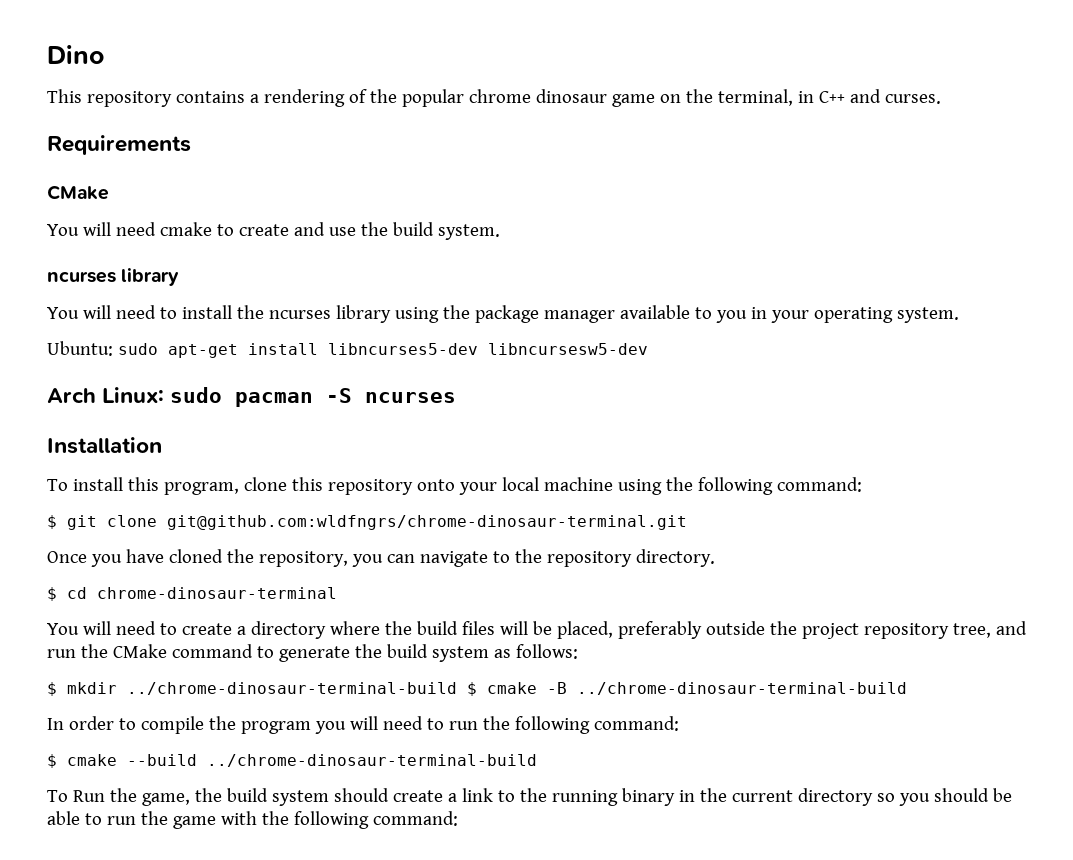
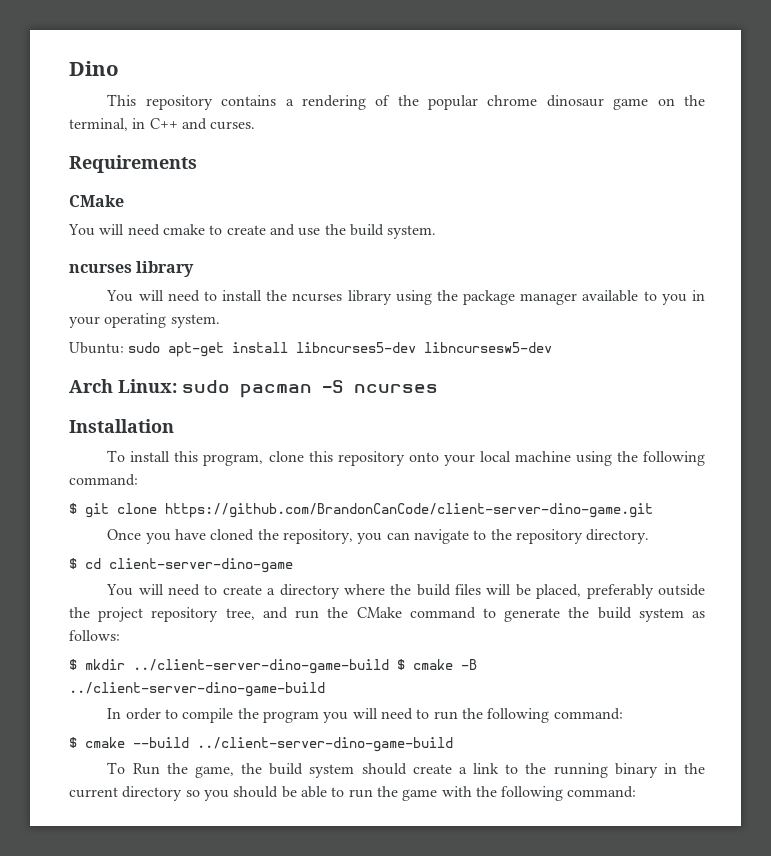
[167,515,687,530] git@github.com:wldfngrs/chrome-dinosaur-terminal.git -> [165,503,653,518] https://github.com/BrandonCanCode/client-server-dino-game.git
[97,587,337,599] chrome-dinosaur-terminal -> [109,558,293,573] client-server-dino-game
[127,682,457,695] ../chrome-dinosaur-terminal-build -> [133,659,389,674] ../client-server-dino-game-build
[577,682,907,695] ../chrome-dinosaur-terminal-build -> [69,682,325,697] ../client-server-dino-game-build
[207,754,537,767] ../chrome-dinosaur-terminal-build -> [197,737,453,752] ../client-server-dino-game-build

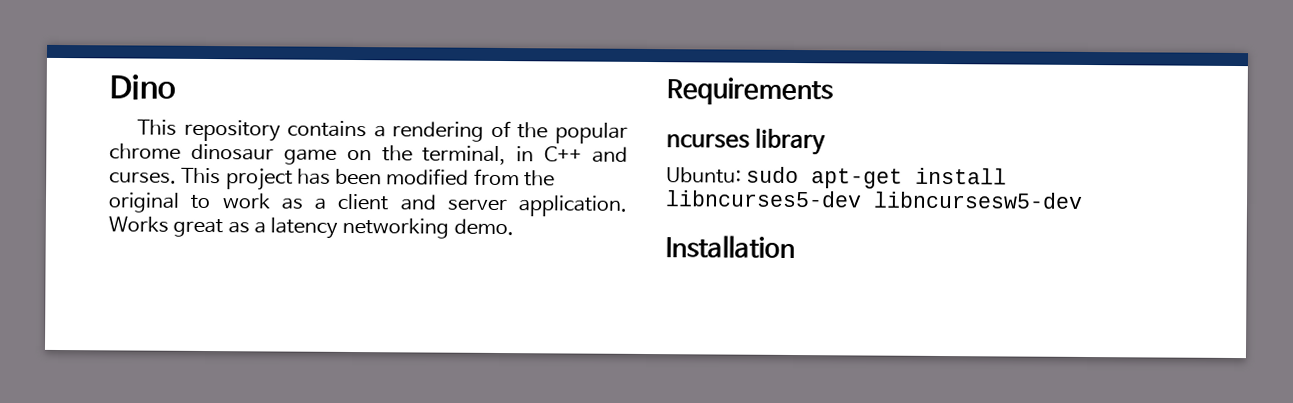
[69,155,197,173] [69,195,124,207] [68,224,437,239] [69,261,195,277] [106,290,705,305] [69,313,220,328] // Requirements // CMake // You will need cmake to create and use the build system. // ncurses library // You will need to install the ncurses library using the package manager available to you in your operating system. -> [181,167,555,191] [108,192,628,217] [108,216,514,239] [666,77,833,106] [666,127,827,156] This project has been modified from the original to work as a client and server application. Works great as a latency networking demo. // Requirements // ncurses library
[69,379,438,398] [69,419,174,433] [107,450,705,466] [69,474,138,486] [69,503,653,518] [107,529,650,544] [69,558,293,573] [106,584,706,599] [69,607,705,622] [69,630,120,641] [69,659,477,674] [69,682,325,697] [107,708,623,723] [69,737,453,752] [107,762,706,778] [69,786,637,801] Arch Linux: sudo pacman -S ncurses // Installation // To install this program, clone this repository onto your local machine using the following command: // $ git clone https://github.com/BrandonCanCode/client-server-dino-game.git // Once you have cloned the repository, you can navigate to the repository directory. // $ cd client-server-dino-game // You will need to create a directory where the build files will be placed, preferably outside the project repository tree, and run the CMake command to generate the build system as follows: // $ mkdir ../client-server-dino-game-build $ cmake -B ../client-server-dino-game-build // In order to compile the program you will need to run the following command: // $ cmake --build ../client-server-dino-game-build // To Run the game, the build system should create a link to the running binary in the current directory so you should be able to run the game with the following command: -> [665,235,795,259] Installation

